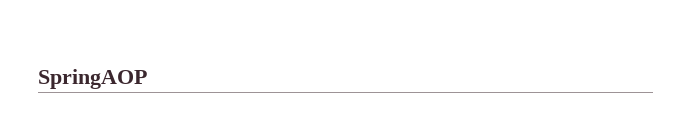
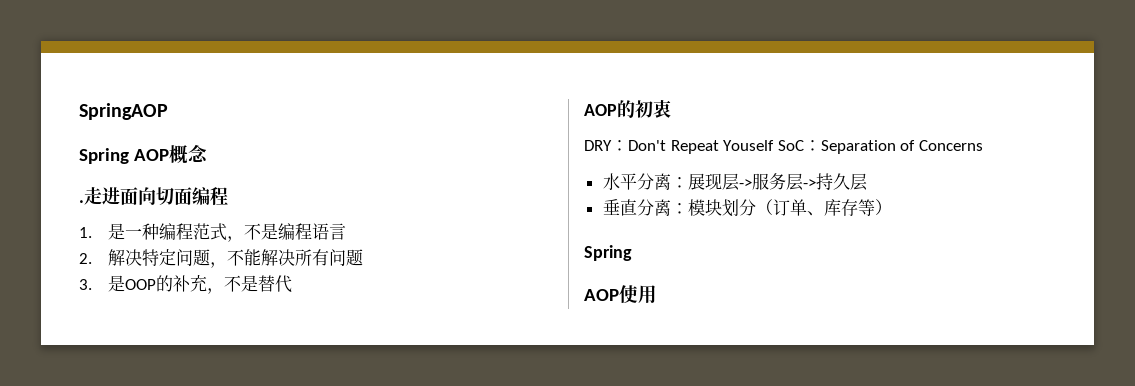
(147, 79) none -> [79,144,208,164] [79,187,228,206] [79,223,346,242] [79,249,363,268] [79,274,292,294] [584,100,671,118] [584,140,983,154] [602,173,867,191] [602,199,892,217] [584,245,632,261] [584,285,657,304] // Spring AOP概念 // .走进面向切面编程 // 1.是一种编程范式，不是编程语言 // 2.解决特定问题，不能解决所有问题 // 3.是OOP的补充，不是替代 // AOP的初衷 // DRY：Don't Repeat Youself SoC：Separation of Concerns // 水平分离：展现层->服务层->持久层 // 垂直分离：模块划分（订单、库存等） // Spring // AOP使用

